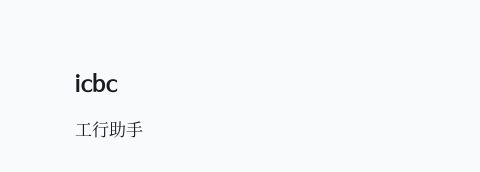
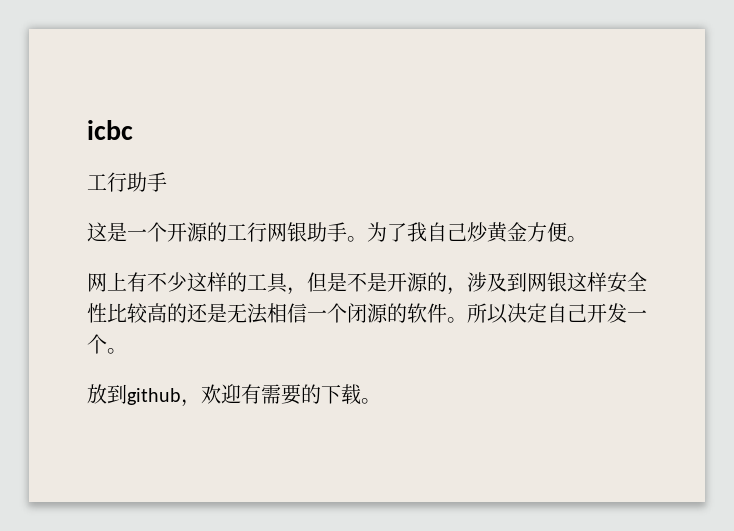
(143, 129) none -> [87,222,587,243] [87,272,647,295] [87,303,647,324] [87,334,127,354] [87,384,381,407] // 这是一个开源的工行网银助手。为了我自己炒黄金方便。 // 网上有不少这样的工具，但是不是开源的，涉及到网银这样安全性比较高的还是无法相信一个闭源的软件。所以决定自己开发一个。 // 放到github，欢迎有需要的下载。

